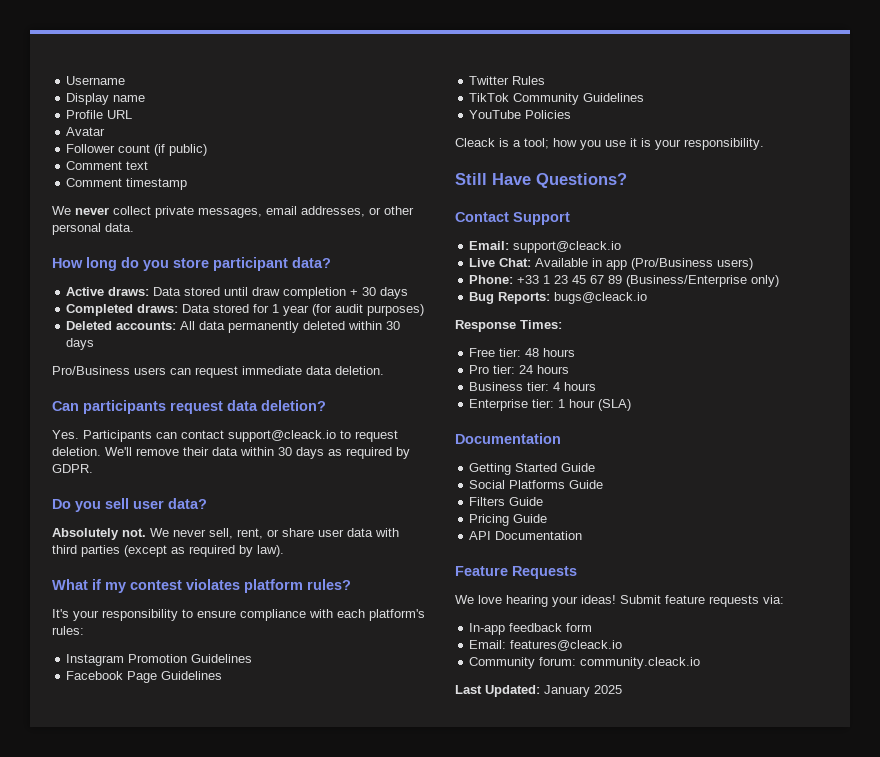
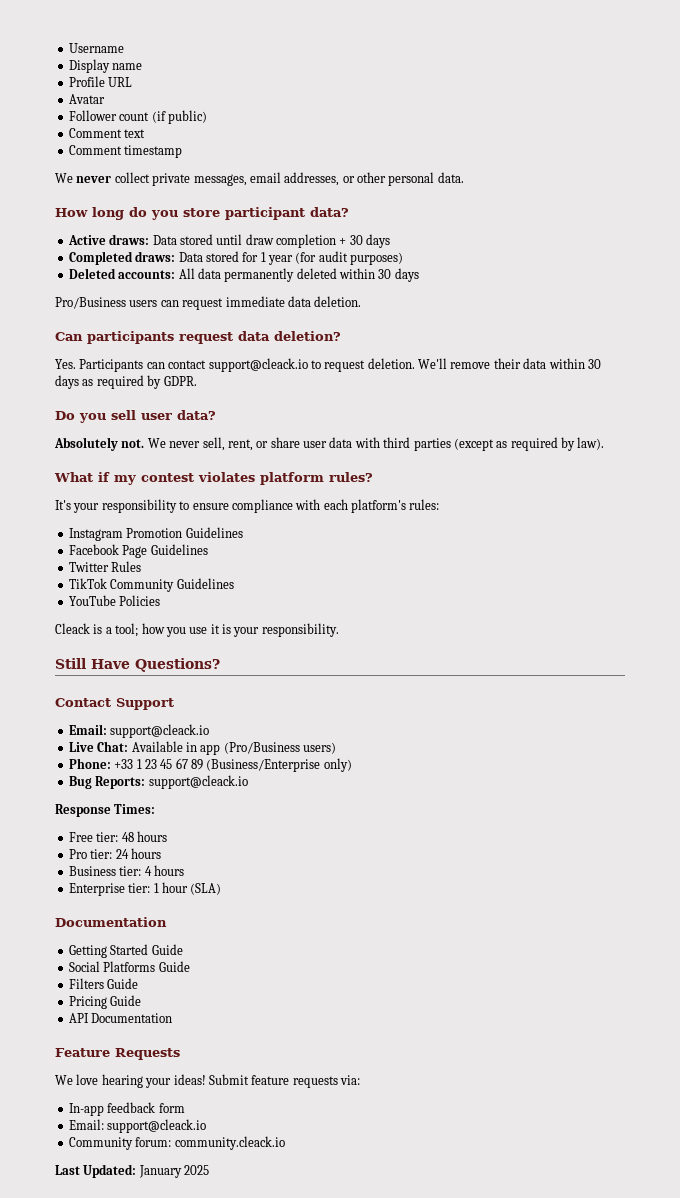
[554,292,648,304] bugs@cleack.io -> [148,775,248,789] support@cleack.io
[510,640,623,651] features@cleack.io -> [107,1119,207,1133] support@cleack.io

